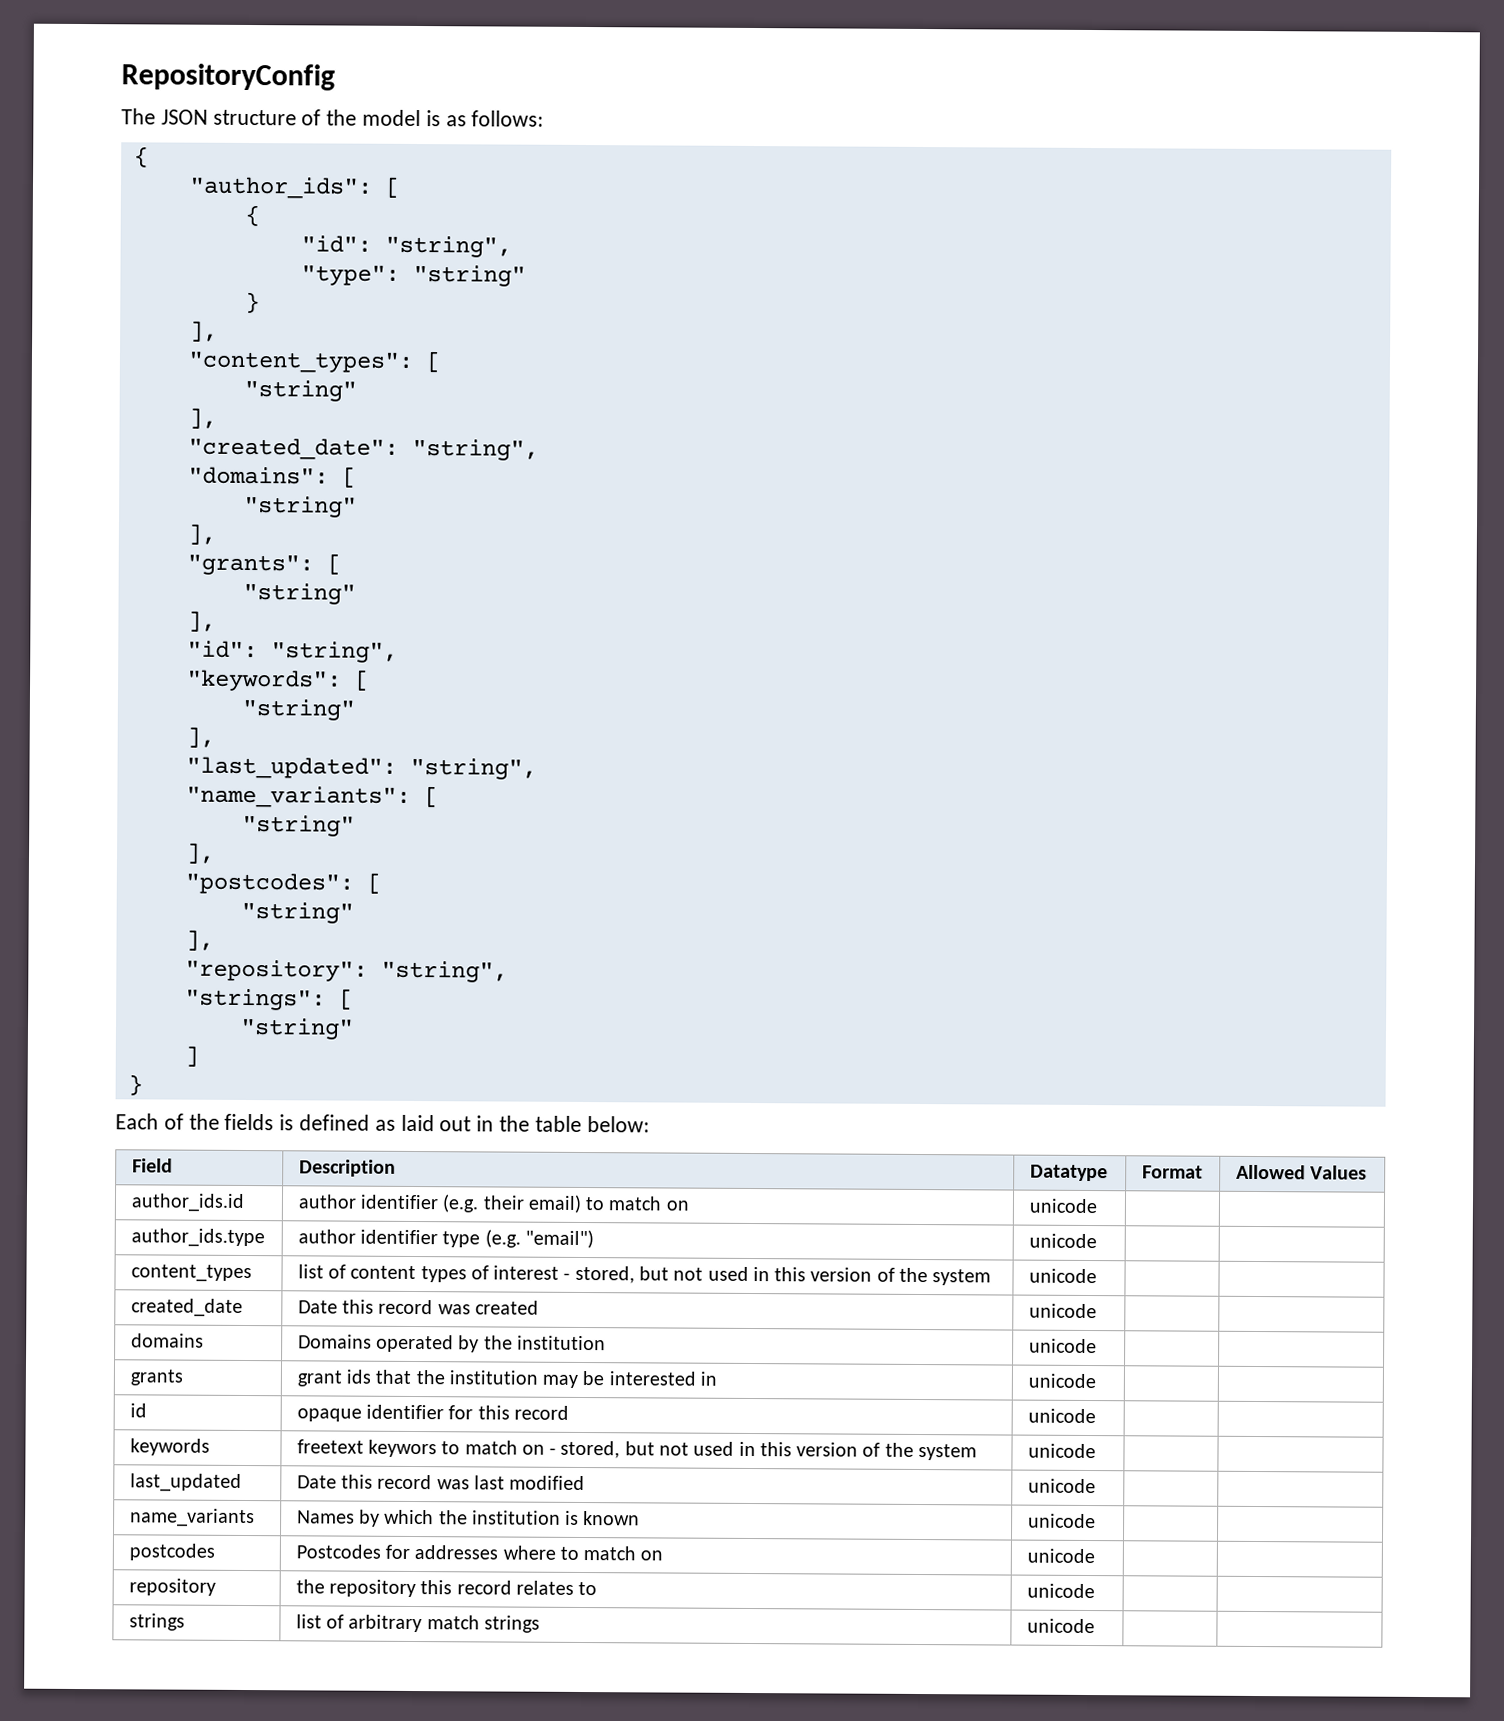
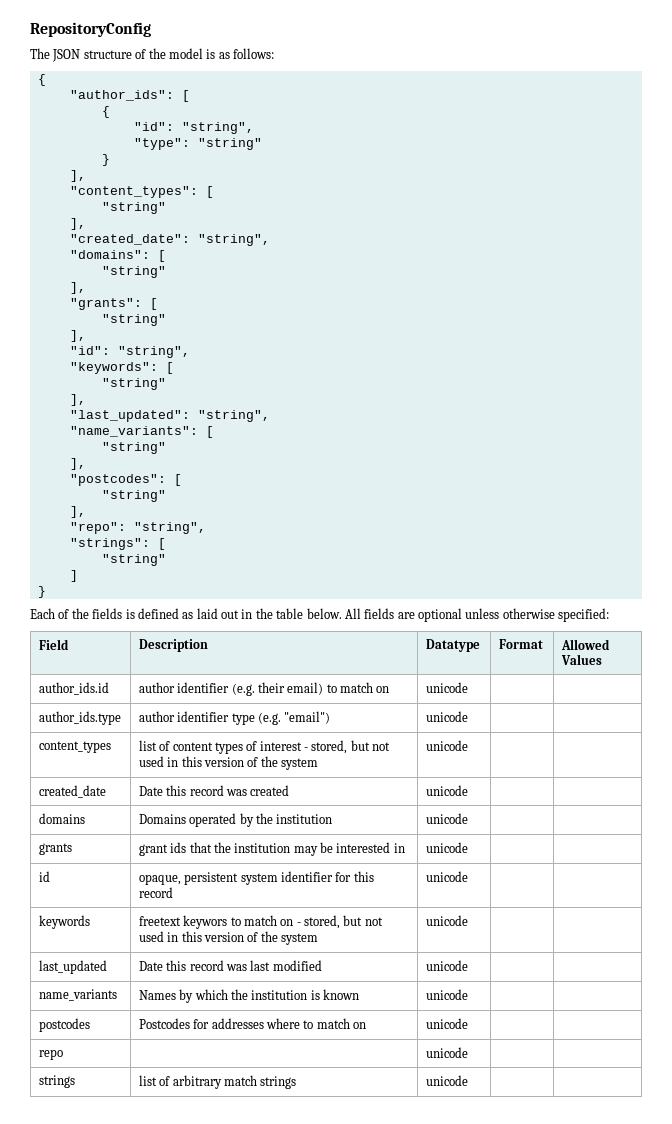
[184,959,368,982] "repository": -> [69,522,126,534] "repo":
[586,1116,650,1133] below: -> [306,608,610,622] below. All fields are optional unless otherwise specified:
[296,1408,362,1422] opaque -> [138,872,278,885] opaque, persistent system
[128,1578,216,1596] [295,1579,598,1598] repository | the repository this record relates to -> [38,1049,63,1060] repo |

